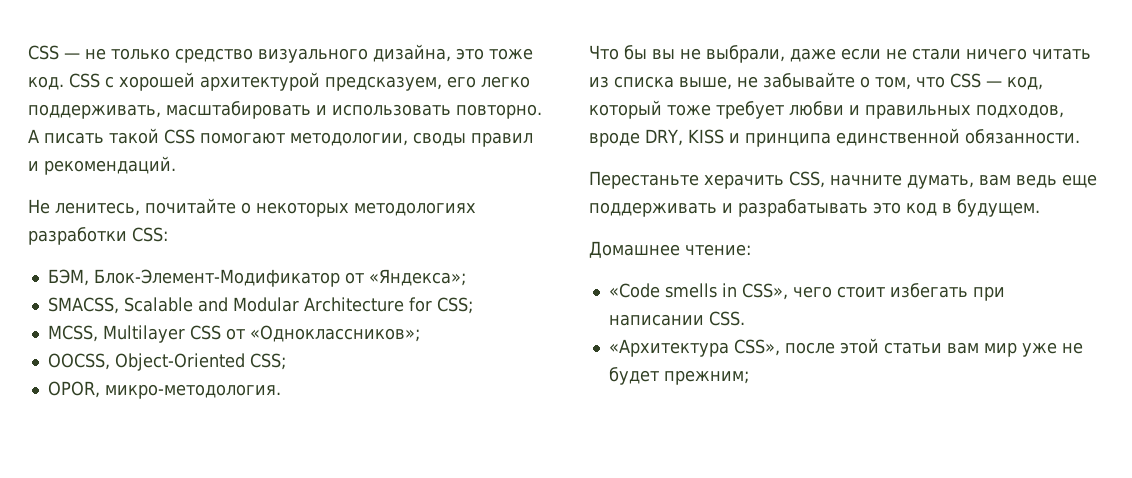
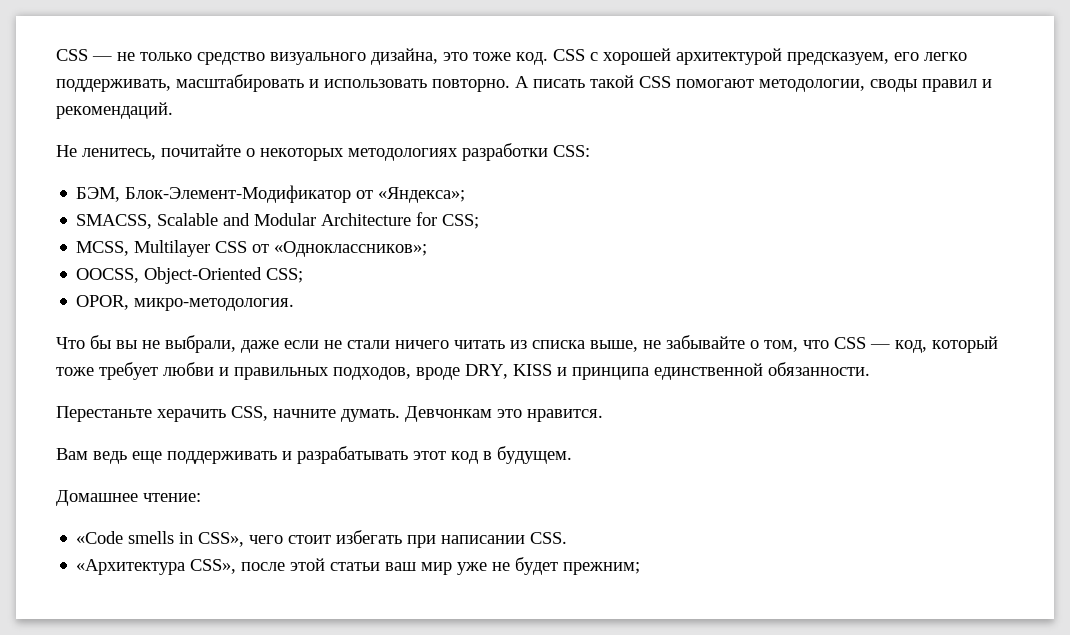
[907,174,1011,189] думать, вам -> [341,406,603,422] [56,448,88,460] думать. Девчонкам это нравится. // Вам
[873,202,901,214] это -> [413,451,446,460] этот
[946,342,979,354] вам -> [385,562,417,571] ваш

